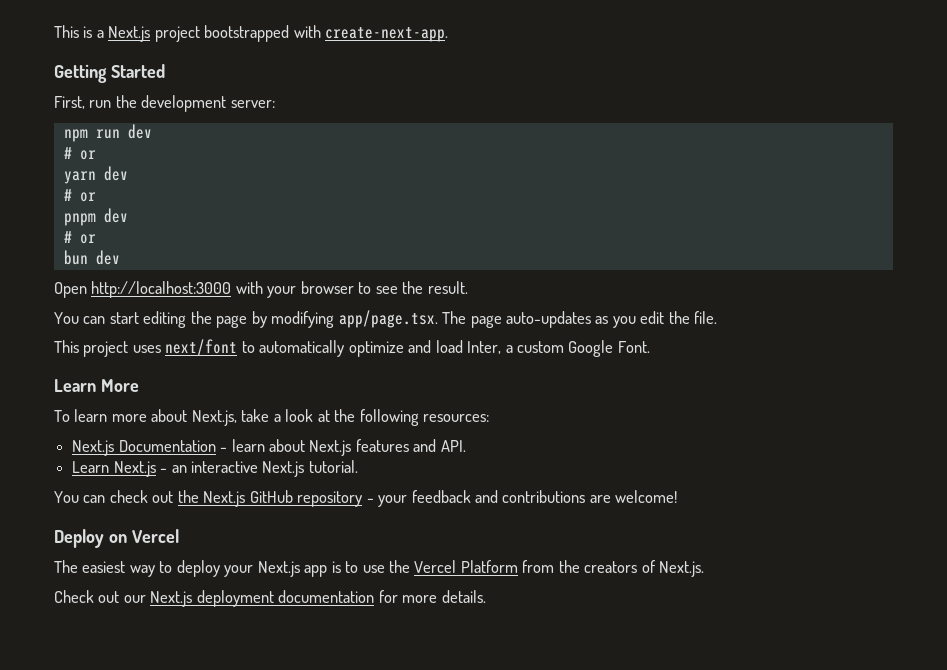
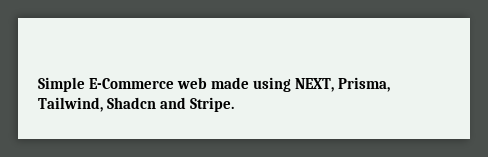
[54,25,449,42] [54,64,165,83] [54,95,275,112] [63,124,152,142] [63,147,96,160] [63,166,128,184] [63,189,96,202] [63,208,128,226] [63,231,96,244] [63,250,120,265] [54,281,468,298] [54,310,718,328] [54,339,650,357] [54,379,139,392] [54,409,489,426] [72,439,466,456] [72,460,358,477] [54,490,678,507] [54,529,179,548] [54,560,705,577] [54,590,486,607] This is a Next.js project bootstrapped with create-next-app. // Getting Started // First, run the development server: // npm run dev // # or // yarn dev // # or // pnpm dev // # or // bun dev // Open http://localhost:3000 with your browser to see the result. // You can start editing the page by modifying app/page.tsx. The page auto-updates as you edit the file. // This project uses next/font to automatically optimize and load Inter, a custom Google Font. // Learn More // To learn more about Next.js, take a look at the following resources: // Next.js Documentation - learn about Next.js features and API. // Learn Next.js - an interactive Next.js tutorial. // You can check out the Next.js GitHub repository - your feedback and contributions are welcome! // Deploy on Vercel // The easiest way to deploy your Next.js app is to use the Vercel Platform from the creators of Next.js. // Check out our Next.js deployment documentation for more details. -> [38,77,391,92] [38,97,235,112] Simple E-Commerce web made using NEXT, Prisma, Tailwind, Shadcn and Stripe.

